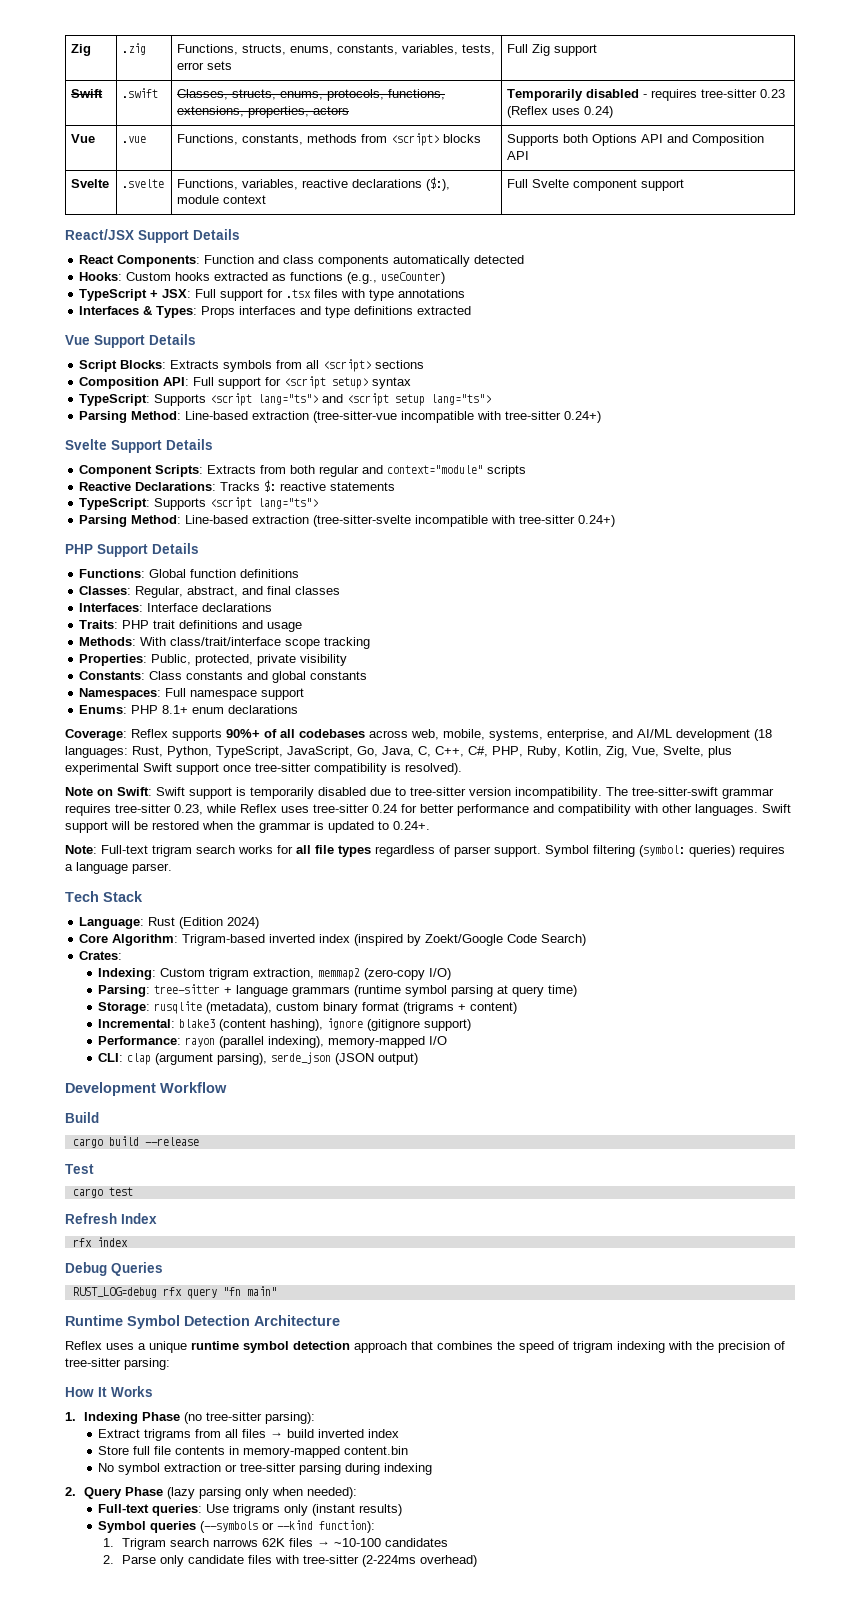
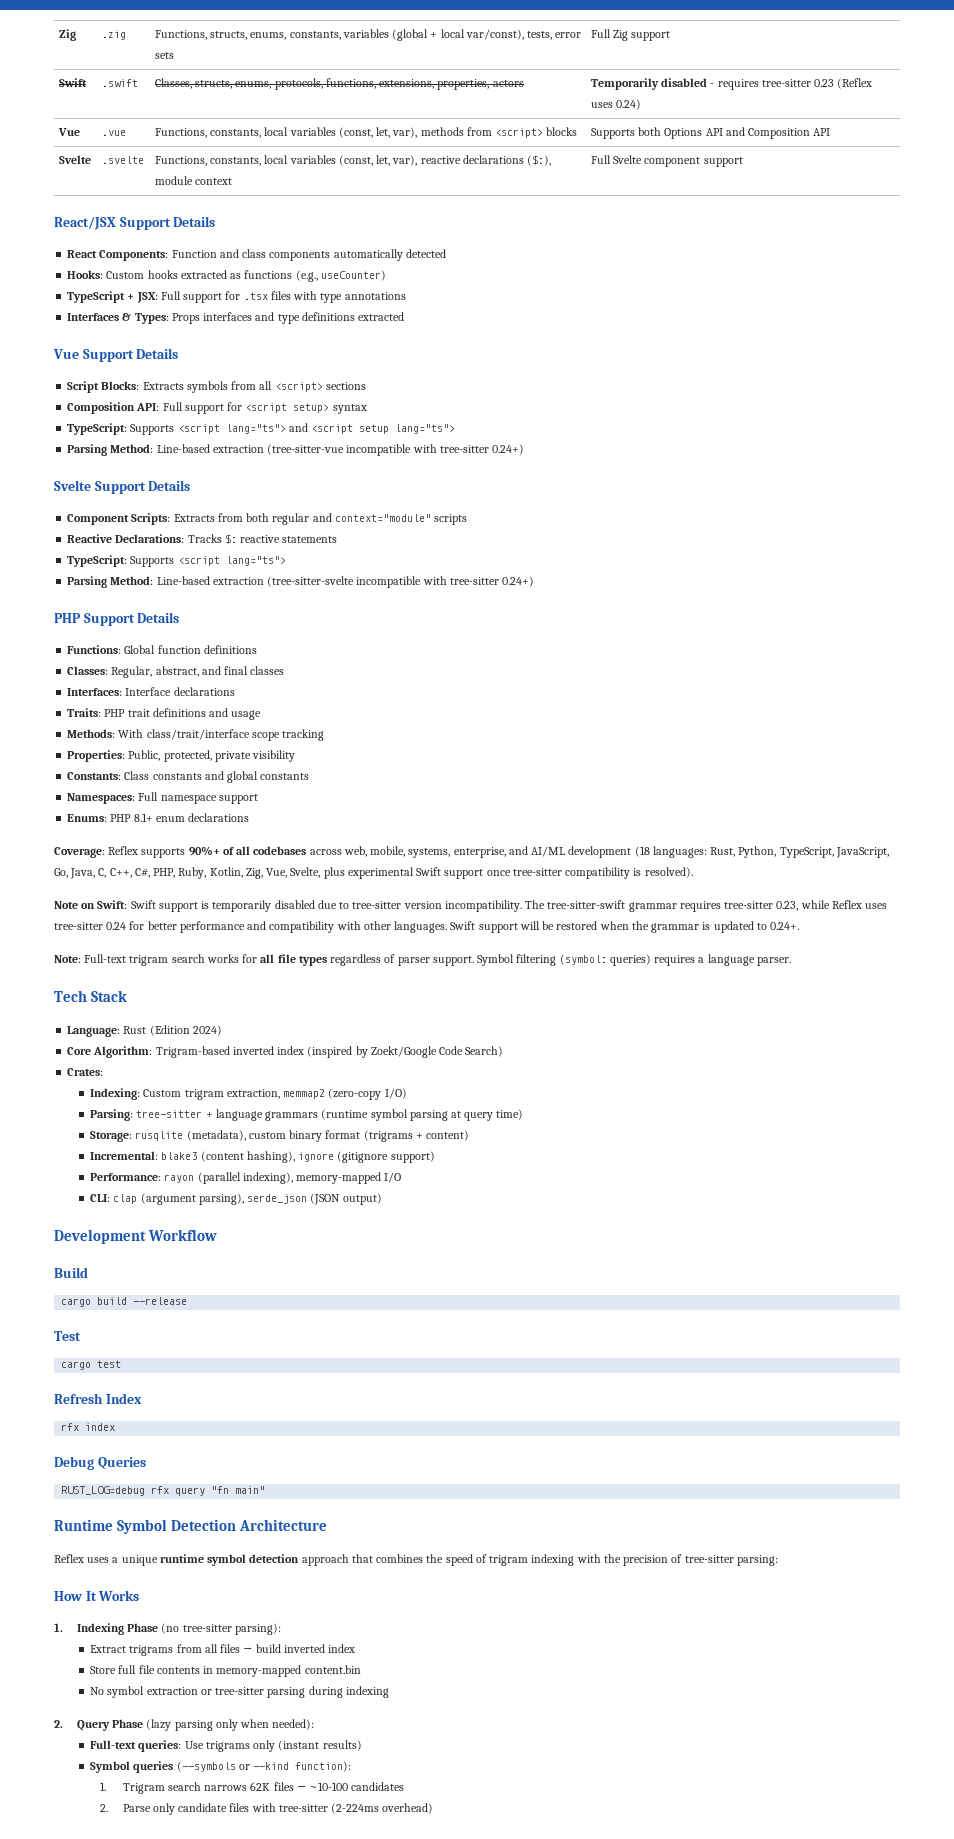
[402,44,459,55] variables, -> [342,29,524,41] variables (global + local var/const),
(304, 139) none -> [264,127,418,138] local variables (const, let, var),
[242,179,299,190] variables, -> [210,155,418,166] constants, local variables (const, let, var),

